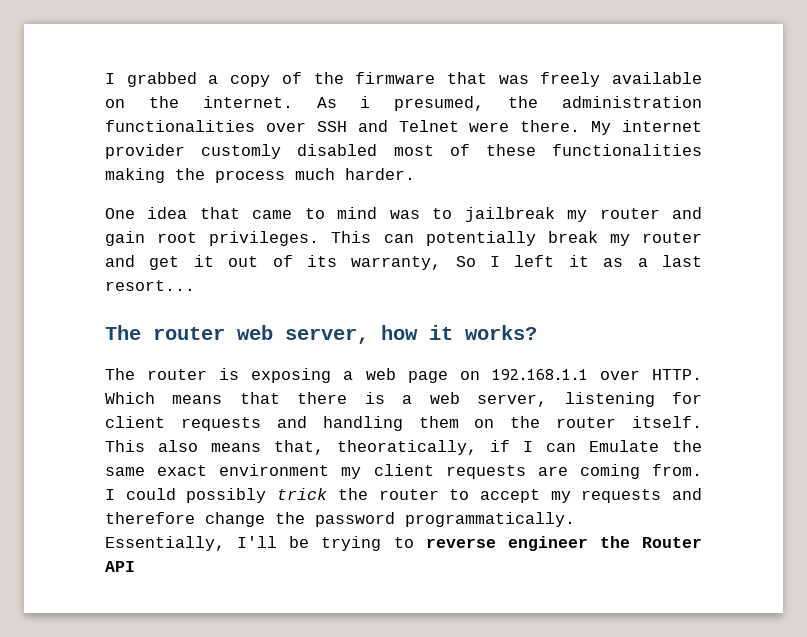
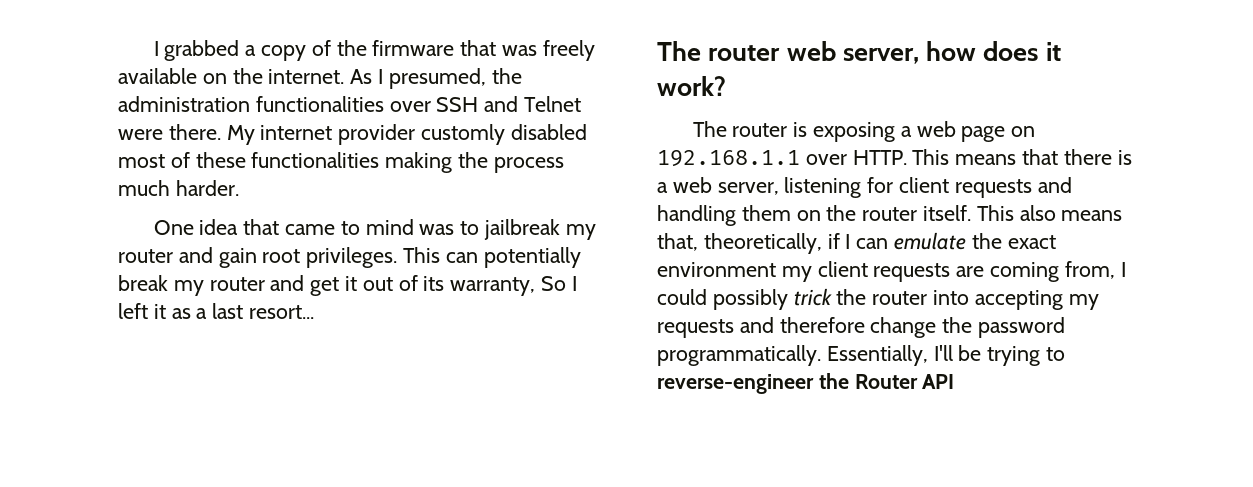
[360,96,371,108] i -> [378,69,384,84] I
[429,325,537,340] it works? -> [983,41,1061,61] [657,76,726,96] does it work?
[105,392,155,404] Which -> [912,149,950,165] This
[337,440,477,455] theoratically, -> [703,233,822,254] theoretically,
[589,440,702,452] [105,467,145,476] Emulate the same -> [894,232,1002,250] emulate the
[652,464,702,476] from. -> [1064,261,1115,279] from,
[449,489,540,503] to accept -> [933,290,1063,310] into accepting
[425,536,588,551] reverse engineer -> [657,374,814,394] reverse-engineer

